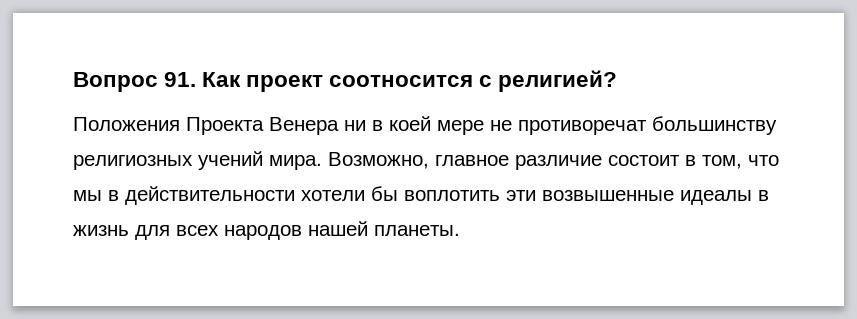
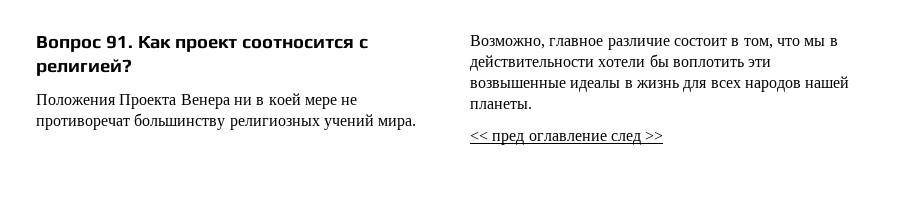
(460, 230) none -> [470,131,664,145] // << пред оглавление след >>

